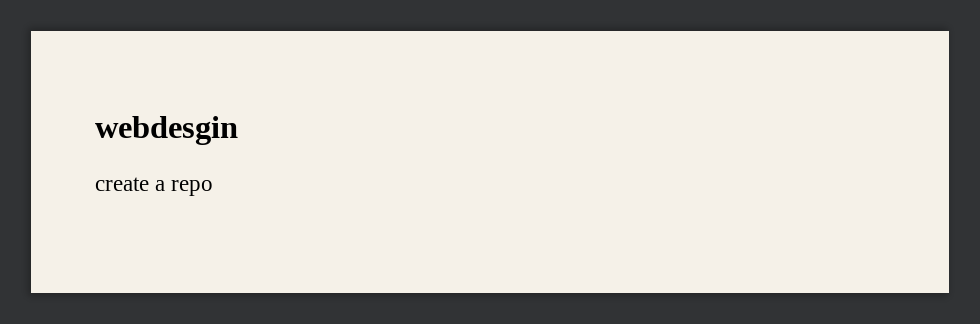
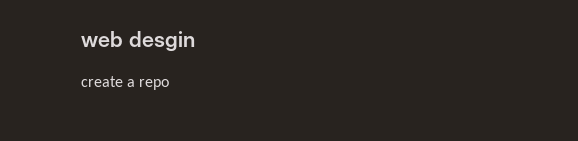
[95,116,238,145] webdesgin -> [81,31,195,52] web desgin

